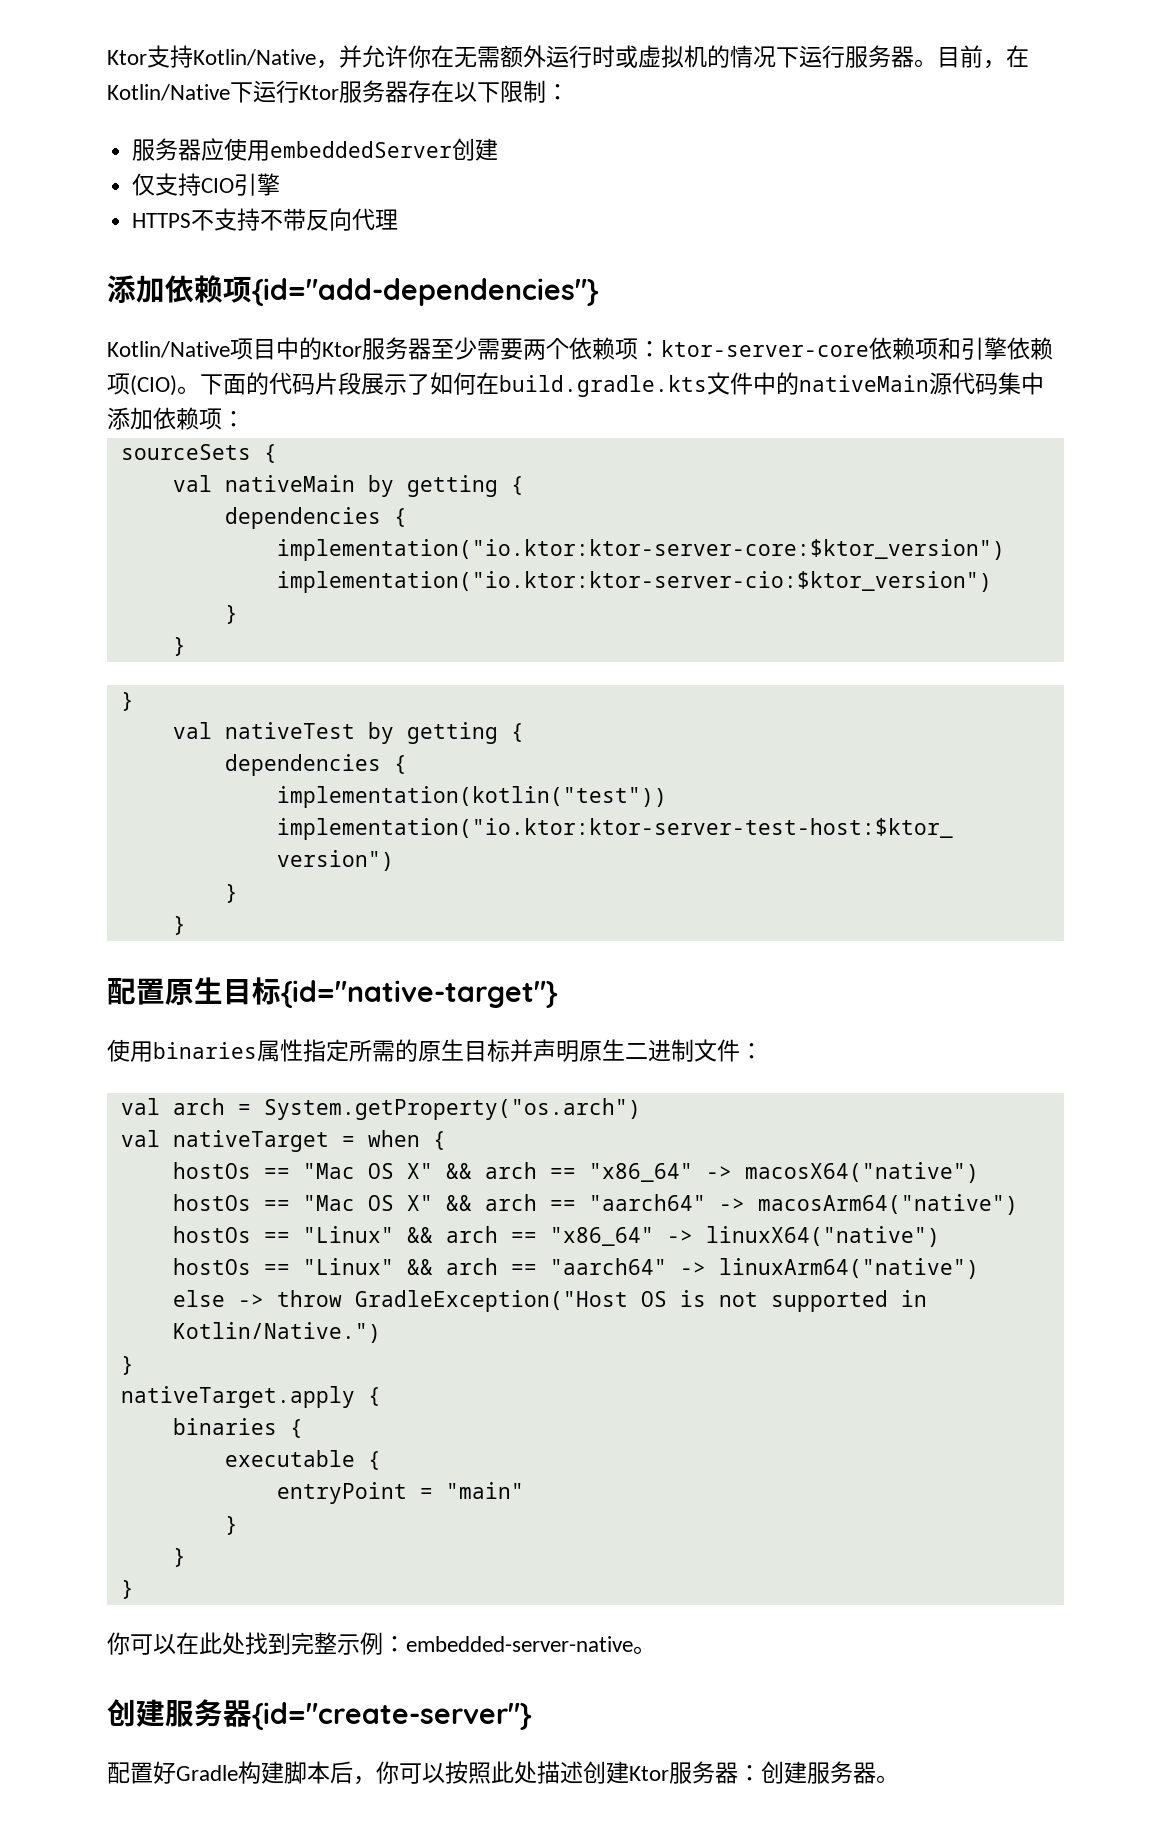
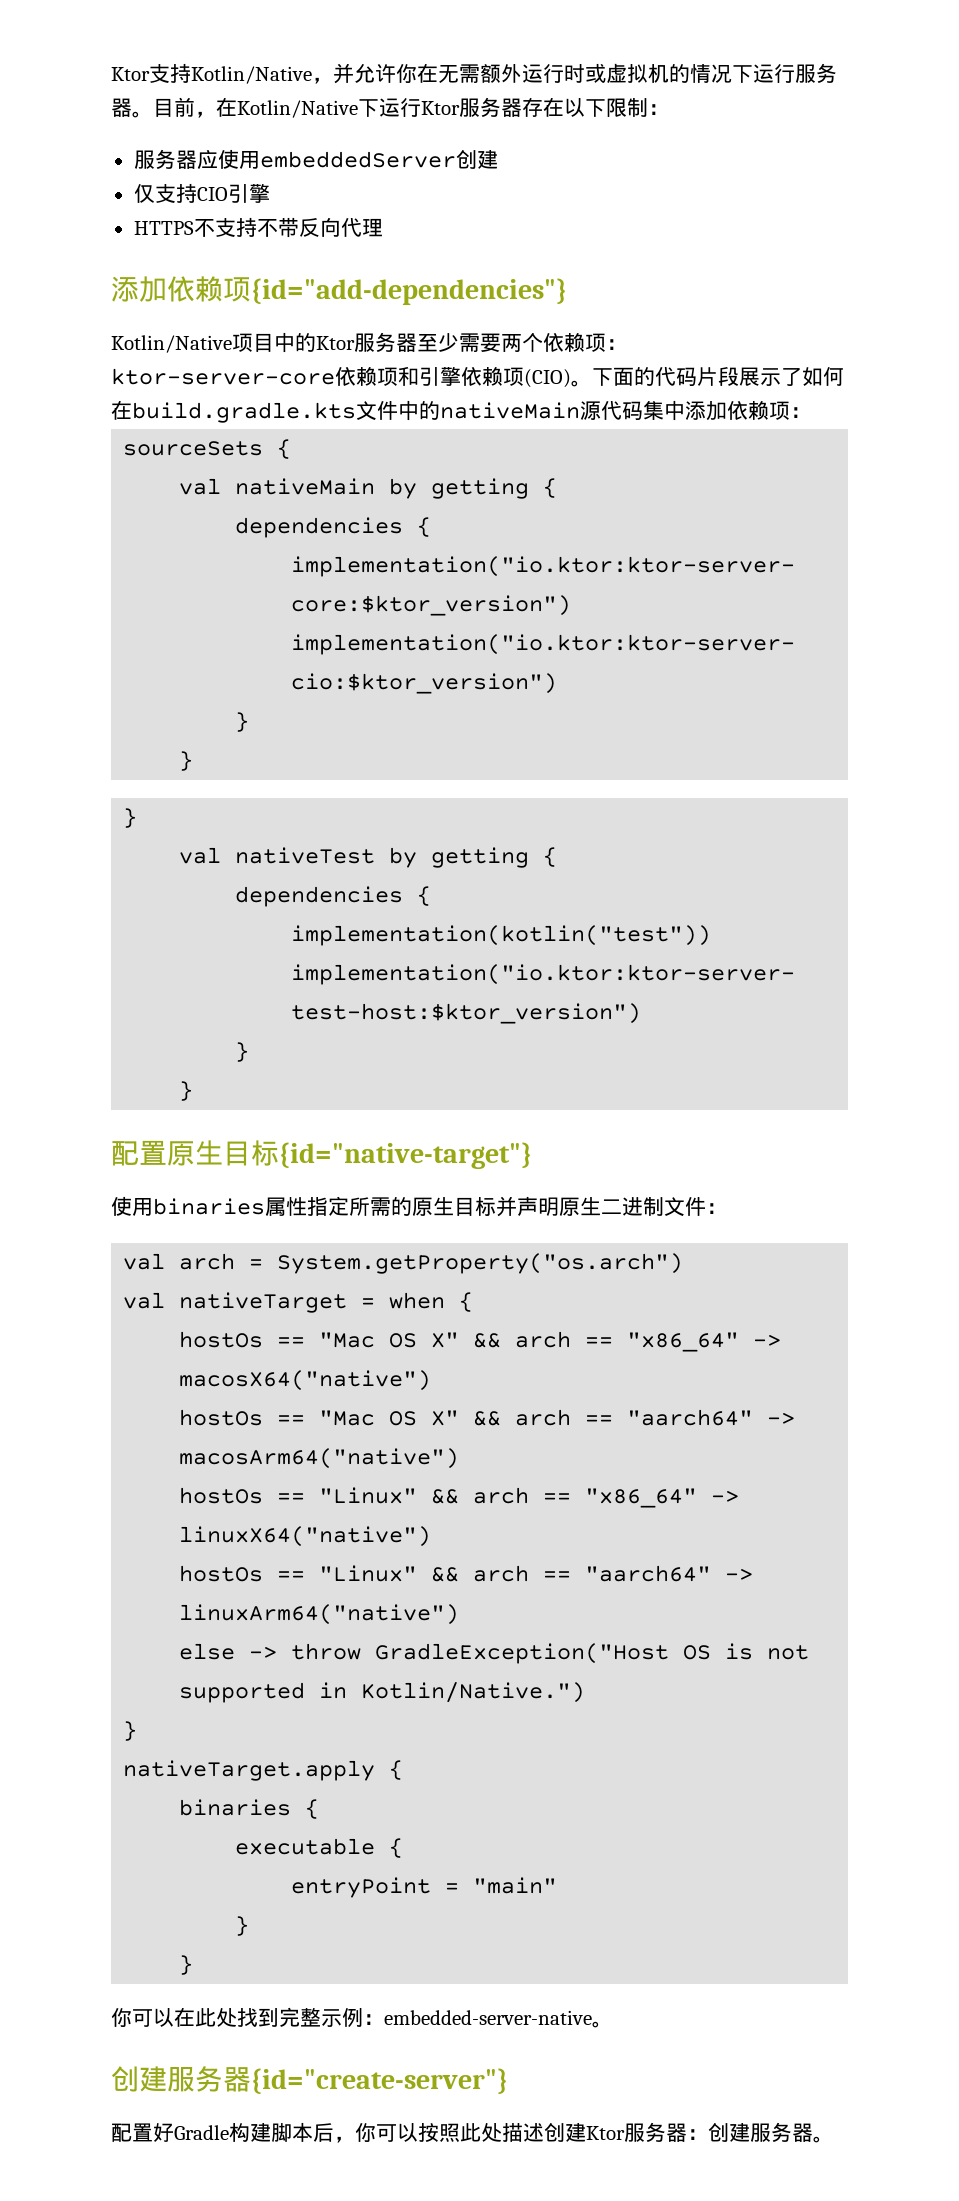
[120,1580,134,1599] // } -> (194, 1965) none

